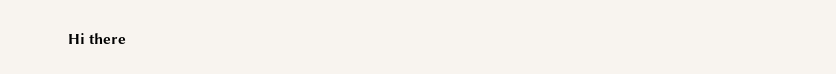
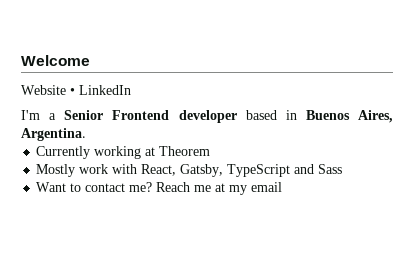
[68,33,127,44] Hi there -> [21,55,90,66] [21,85,131,95] [21,110,393,123] [21,128,86,141] [36,146,211,159] [36,164,343,177] [36,182,283,195] Welcome // Website • LinkedIn // I'm a Senior Frontend developer based in Buenos Aires, Argentina. // Currently working at Theorem // Mostly work with React, Gatsby, TypeScript and Sass // Want to contact me? Reach me at my email

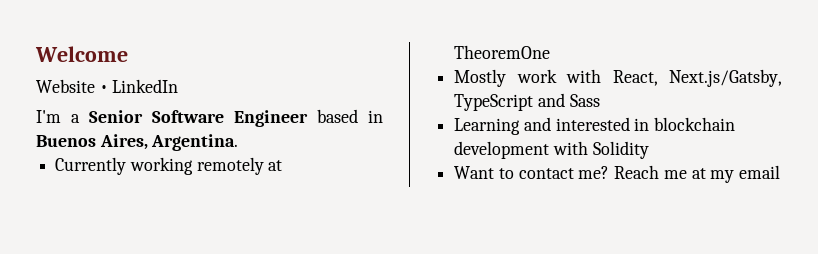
[112,110,237,123] Frontend developer -> [152,110,308,127] Software Engineer
[145,146,211,156] at Theorem -> [196,157,283,175] [454,45,551,59] remotely at TheoremOne
[180,164,224,177] Gatsby, -> [669,69,782,87] Next.js/Gatsby,
(343, 169) none -> [454,117,736,135] [454,141,649,159] // Learning and interested in blockchain development with Solidity

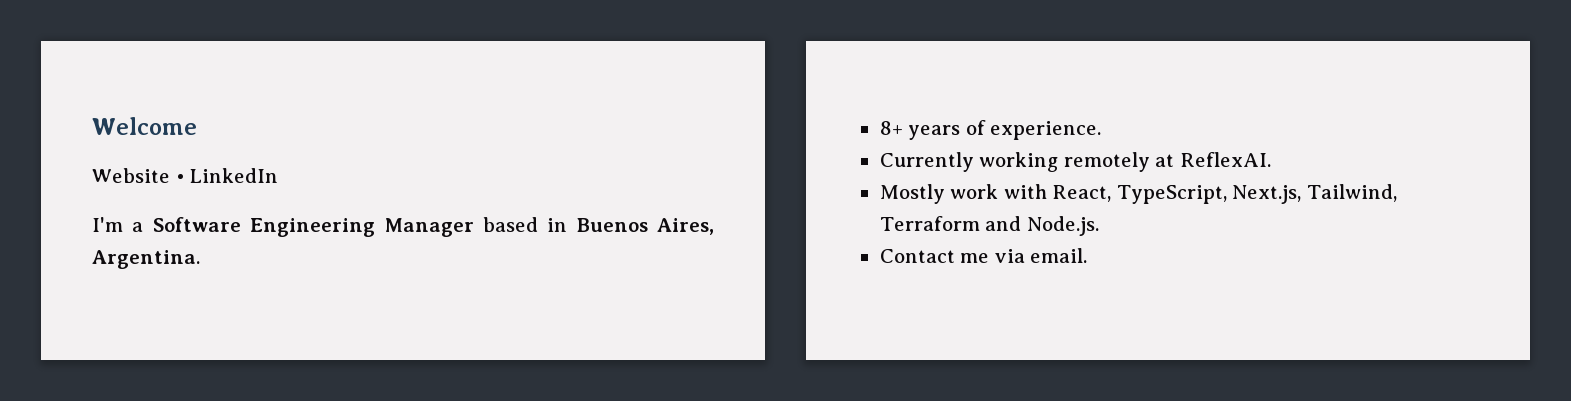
[89,110,308,127] Senior Software Engineer -> [152,217,474,237] Software Engineering Manager
(239, 142) none -> [879,120,1102,140] // 8+ years of experience.
[454,45,551,59] TheoremOne -> [1179,152,1271,167] ReflexAI.
[669,69,782,87] [454,93,600,111] [454,117,736,135] [454,141,649,159] [454,165,781,183] Next.js/Gatsby, TypeScript and Sass // Learning and interested in blockchain development with Solidity // Want to contact me? Reach me at my email -> [1116,184,1397,204] [879,216,1099,236] [879,248,1088,263] TypeScript, Next.js, Tailwind, Terraform and Node.js. // Contact me via email.

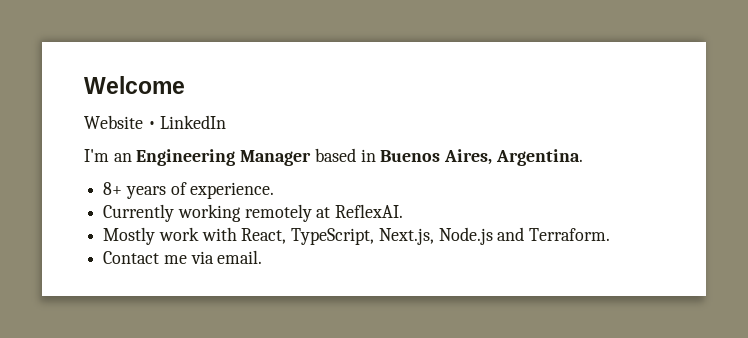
[132,217,241,232] a Software -> [113,153,132,162] an
[1306,184,1397,202] [879,216,1099,236] Tailwind, Terraform and Node.js. -> [438,227,611,245] Node.js and Terraform.

